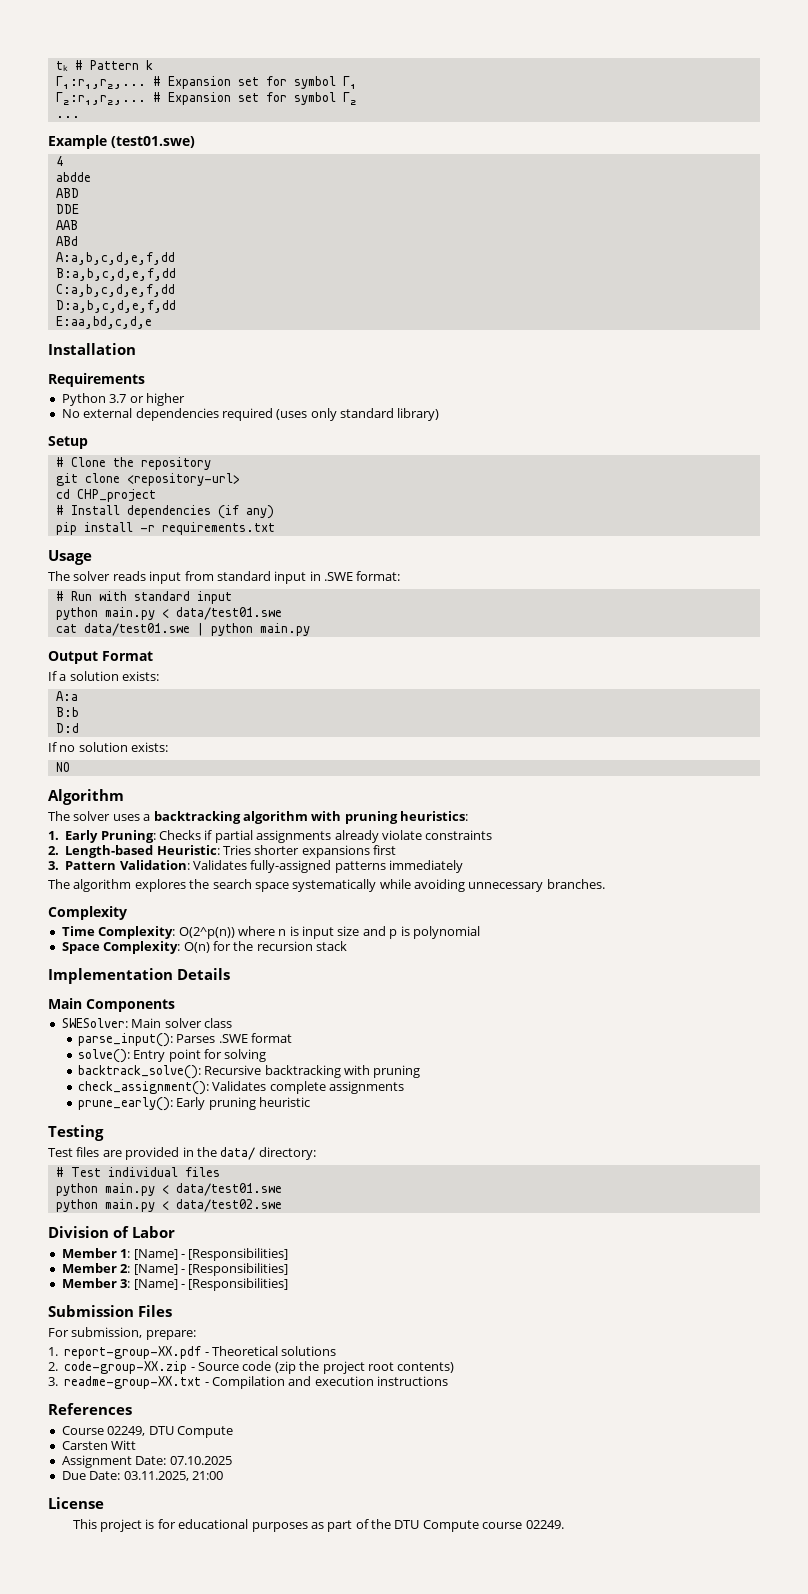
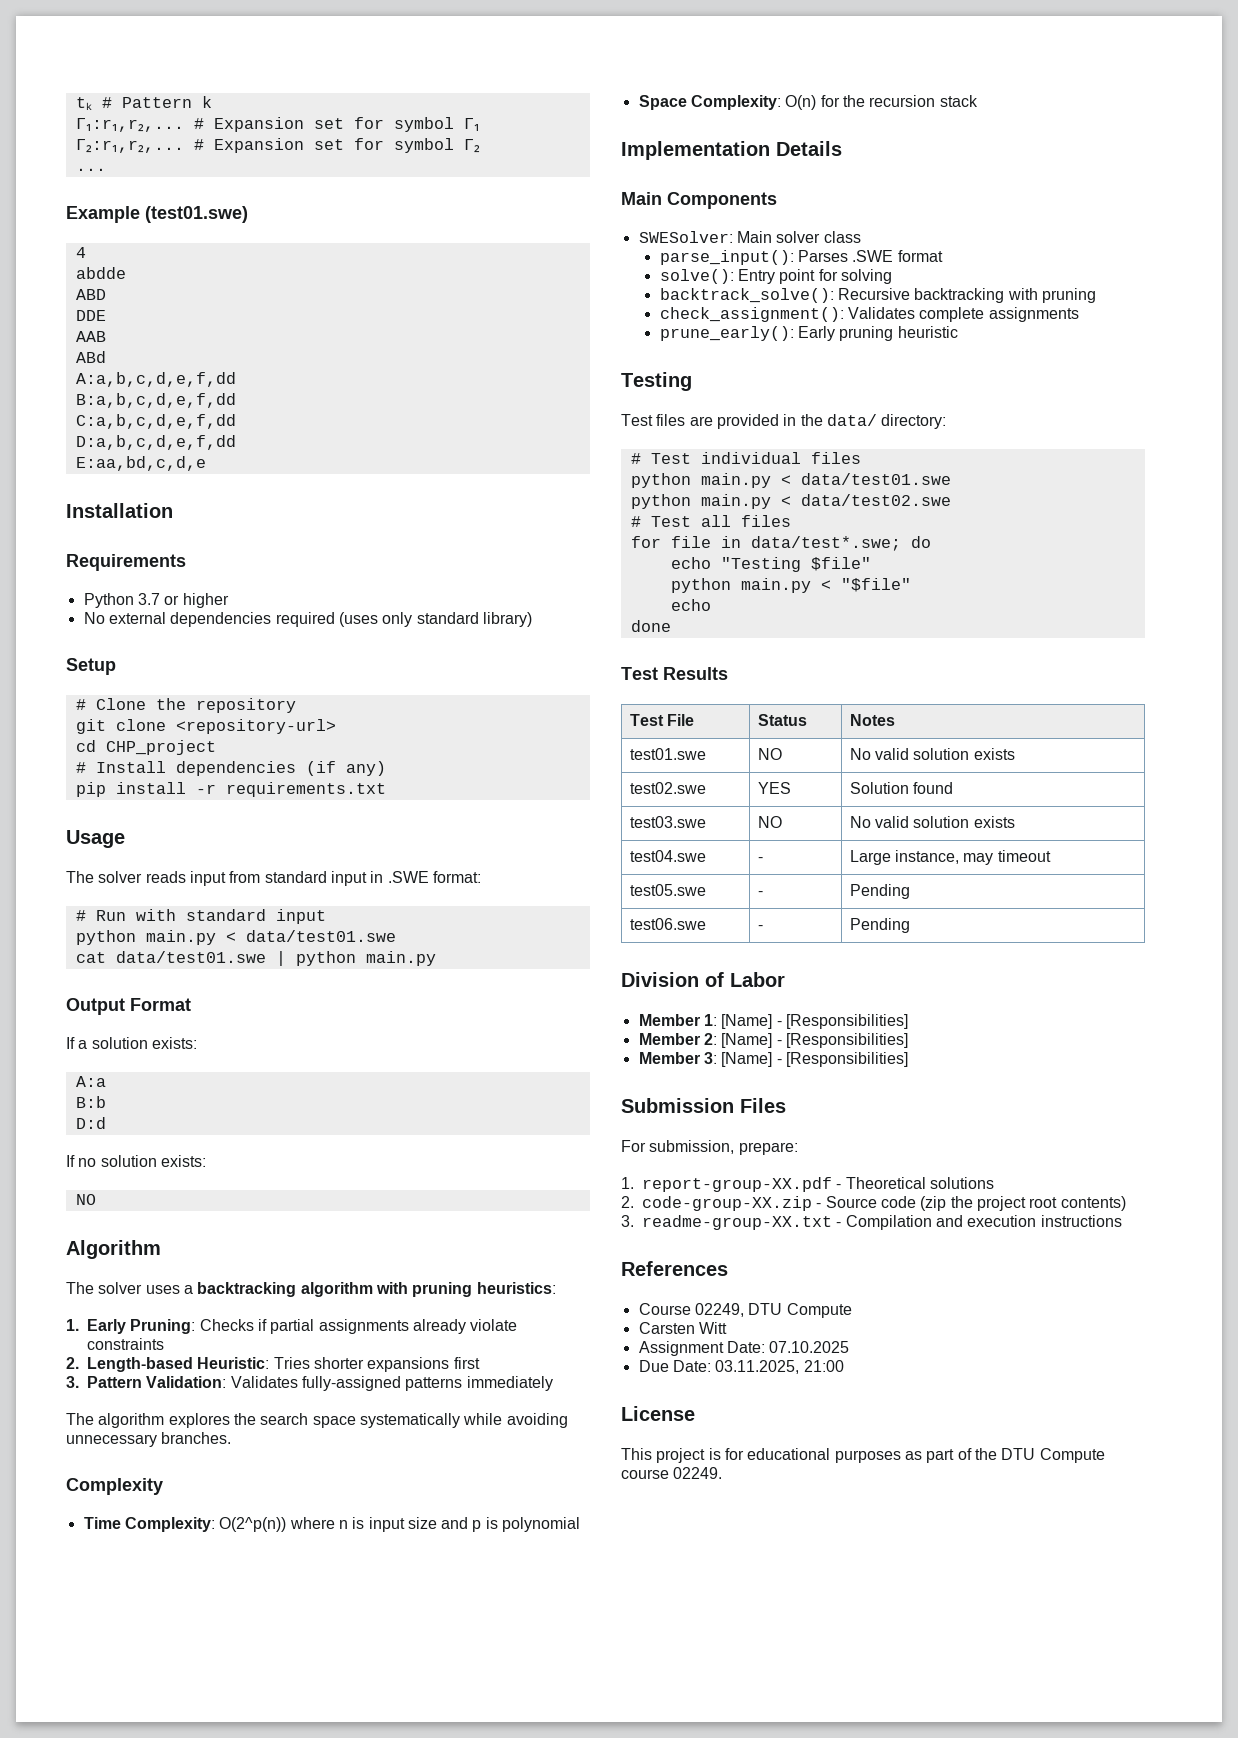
(282, 1205) none -> [630,515,791,527] [630,536,931,551] [670,557,871,572] [670,578,911,593] [670,599,711,611] [630,620,671,632] [621,667,728,680] [629,714,694,726] [757,714,807,726] [849,714,895,726] [629,748,706,760] [757,748,782,760] [849,748,1015,760] [629,782,706,794] [757,782,791,794] [849,782,953,794] [629,816,706,828] [757,816,782,828] [849,816,1015,828] [629,850,706,862] [757,857,763,862] [849,850,1051,865] [629,884,706,896] [757,891,763,896] [849,884,910,899] [629,918,706,930] [757,925,763,930] [849,918,910,933] // # Test all files // for file in data/test*.swe; do // echo "Testing $file" // python main.py < "$file" // echo // done // Test Results // Test File | Status | Notes // test01.swe | NO | No valid solution exists // test02.swe | YES | Solution found // test03.swe | NO | No valid solution exists // test04.swe | - | Large instance, may timeout // test05.swe | - | Pending // test06.swe | - | Pending

